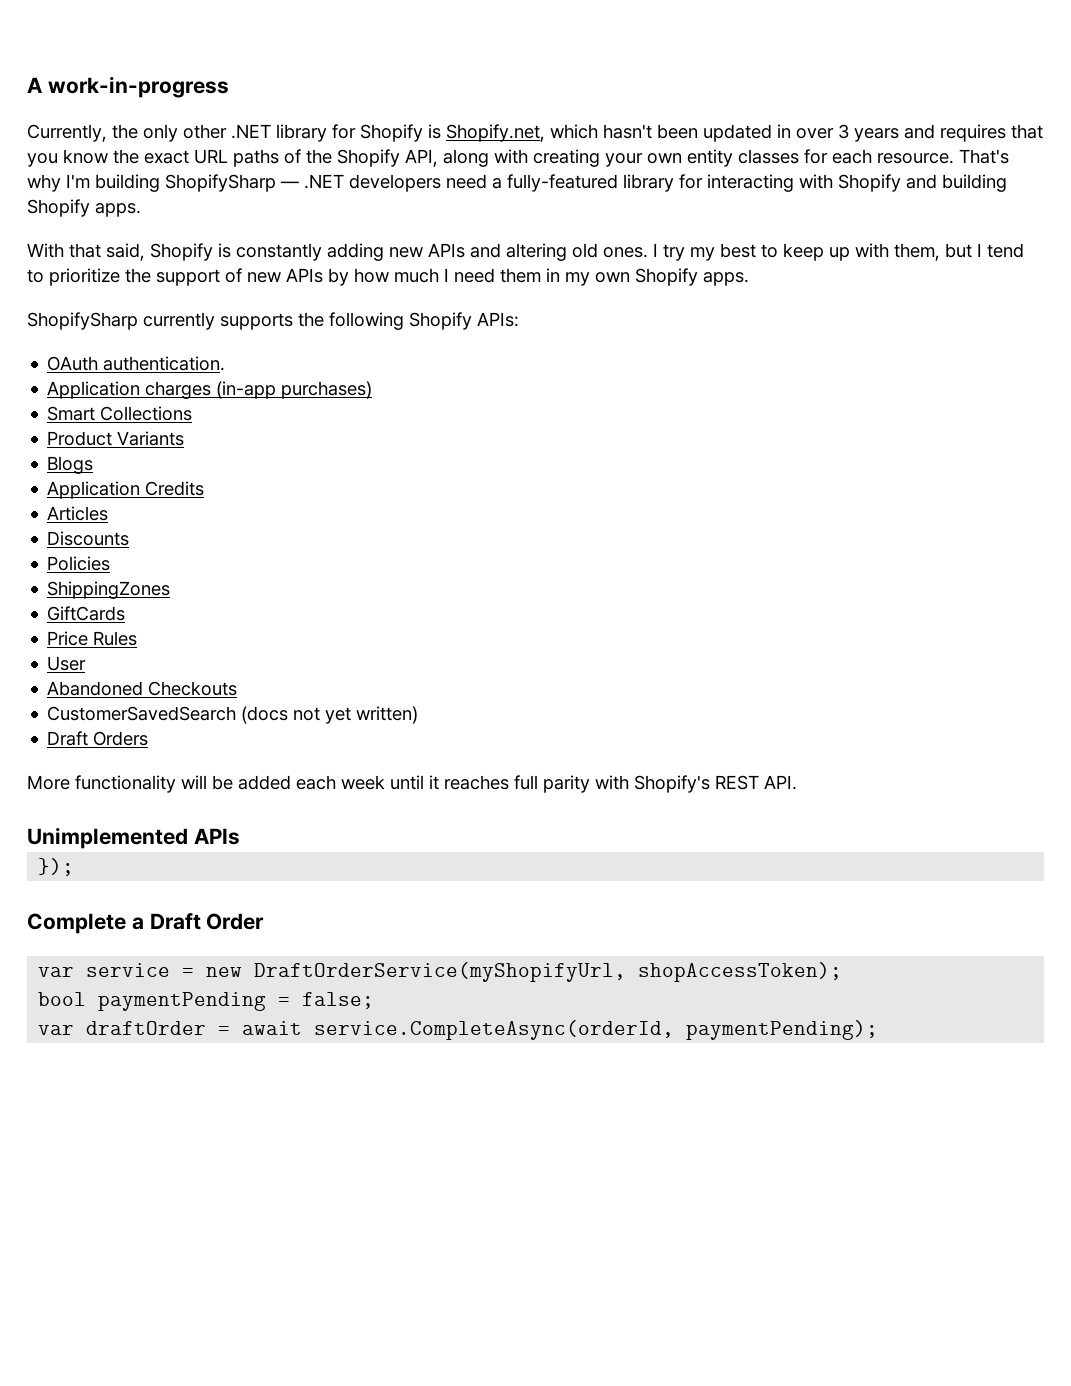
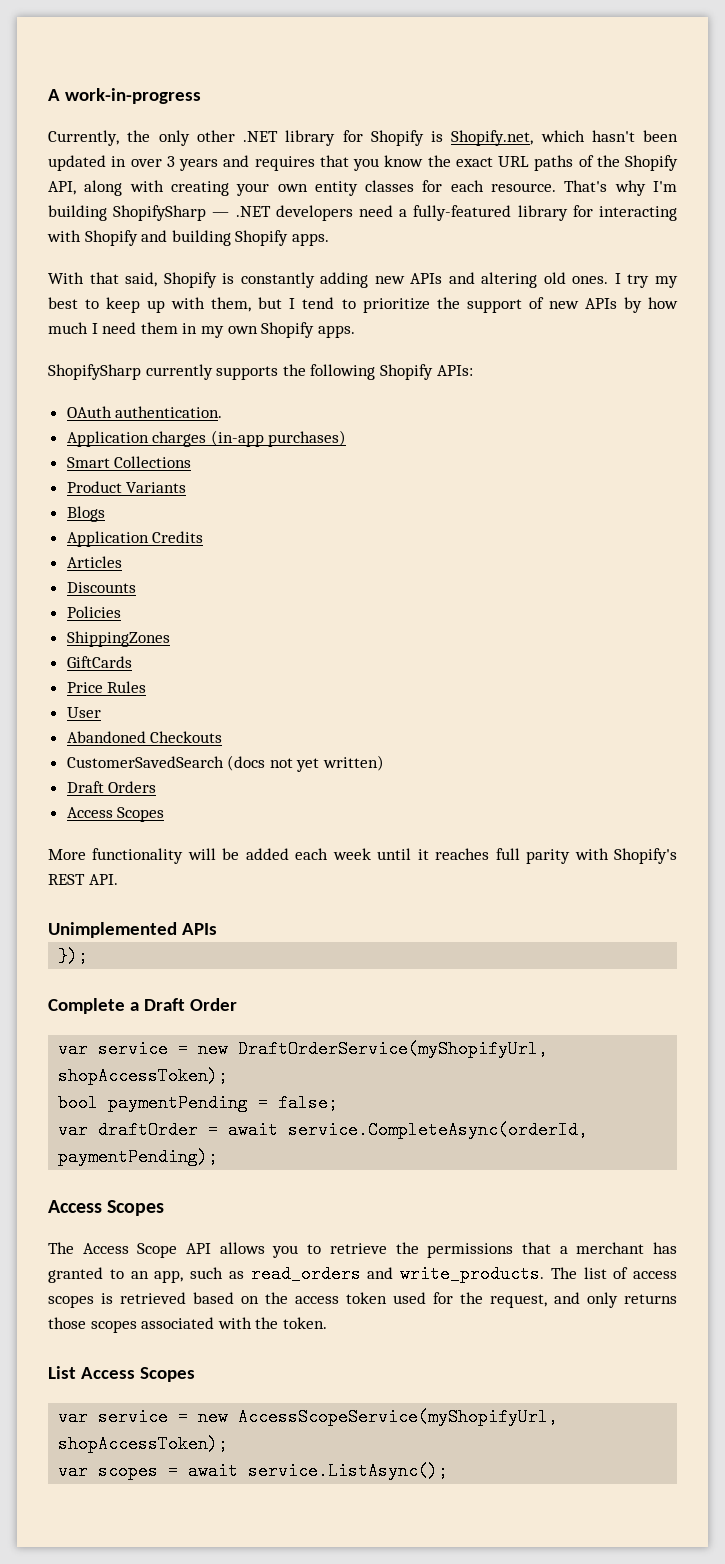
(149, 738) none -> [66,807,165,822] // Access Scopes
(879, 1030) none -> [48,1200,165,1216] [48,1242,677,1258] [48,1265,677,1283] [48,1292,677,1308] [48,1317,327,1333] [48,1366,195,1382] [58,1408,559,1426] [58,1435,229,1453] [58,1462,449,1480] // Access Scopes // The Access Scope API allows you to retrieve the permissions that a merchant has granted to an app, such as read_orders and write_products. The list of access scopes is retrieved based on the access token used for the request, and only returns those scopes associated with the token. // List Access Scopes // var service = new AccessScopeService(myShopifyUrl, shopAccessToken); // var scopes = await service.ListAsync();

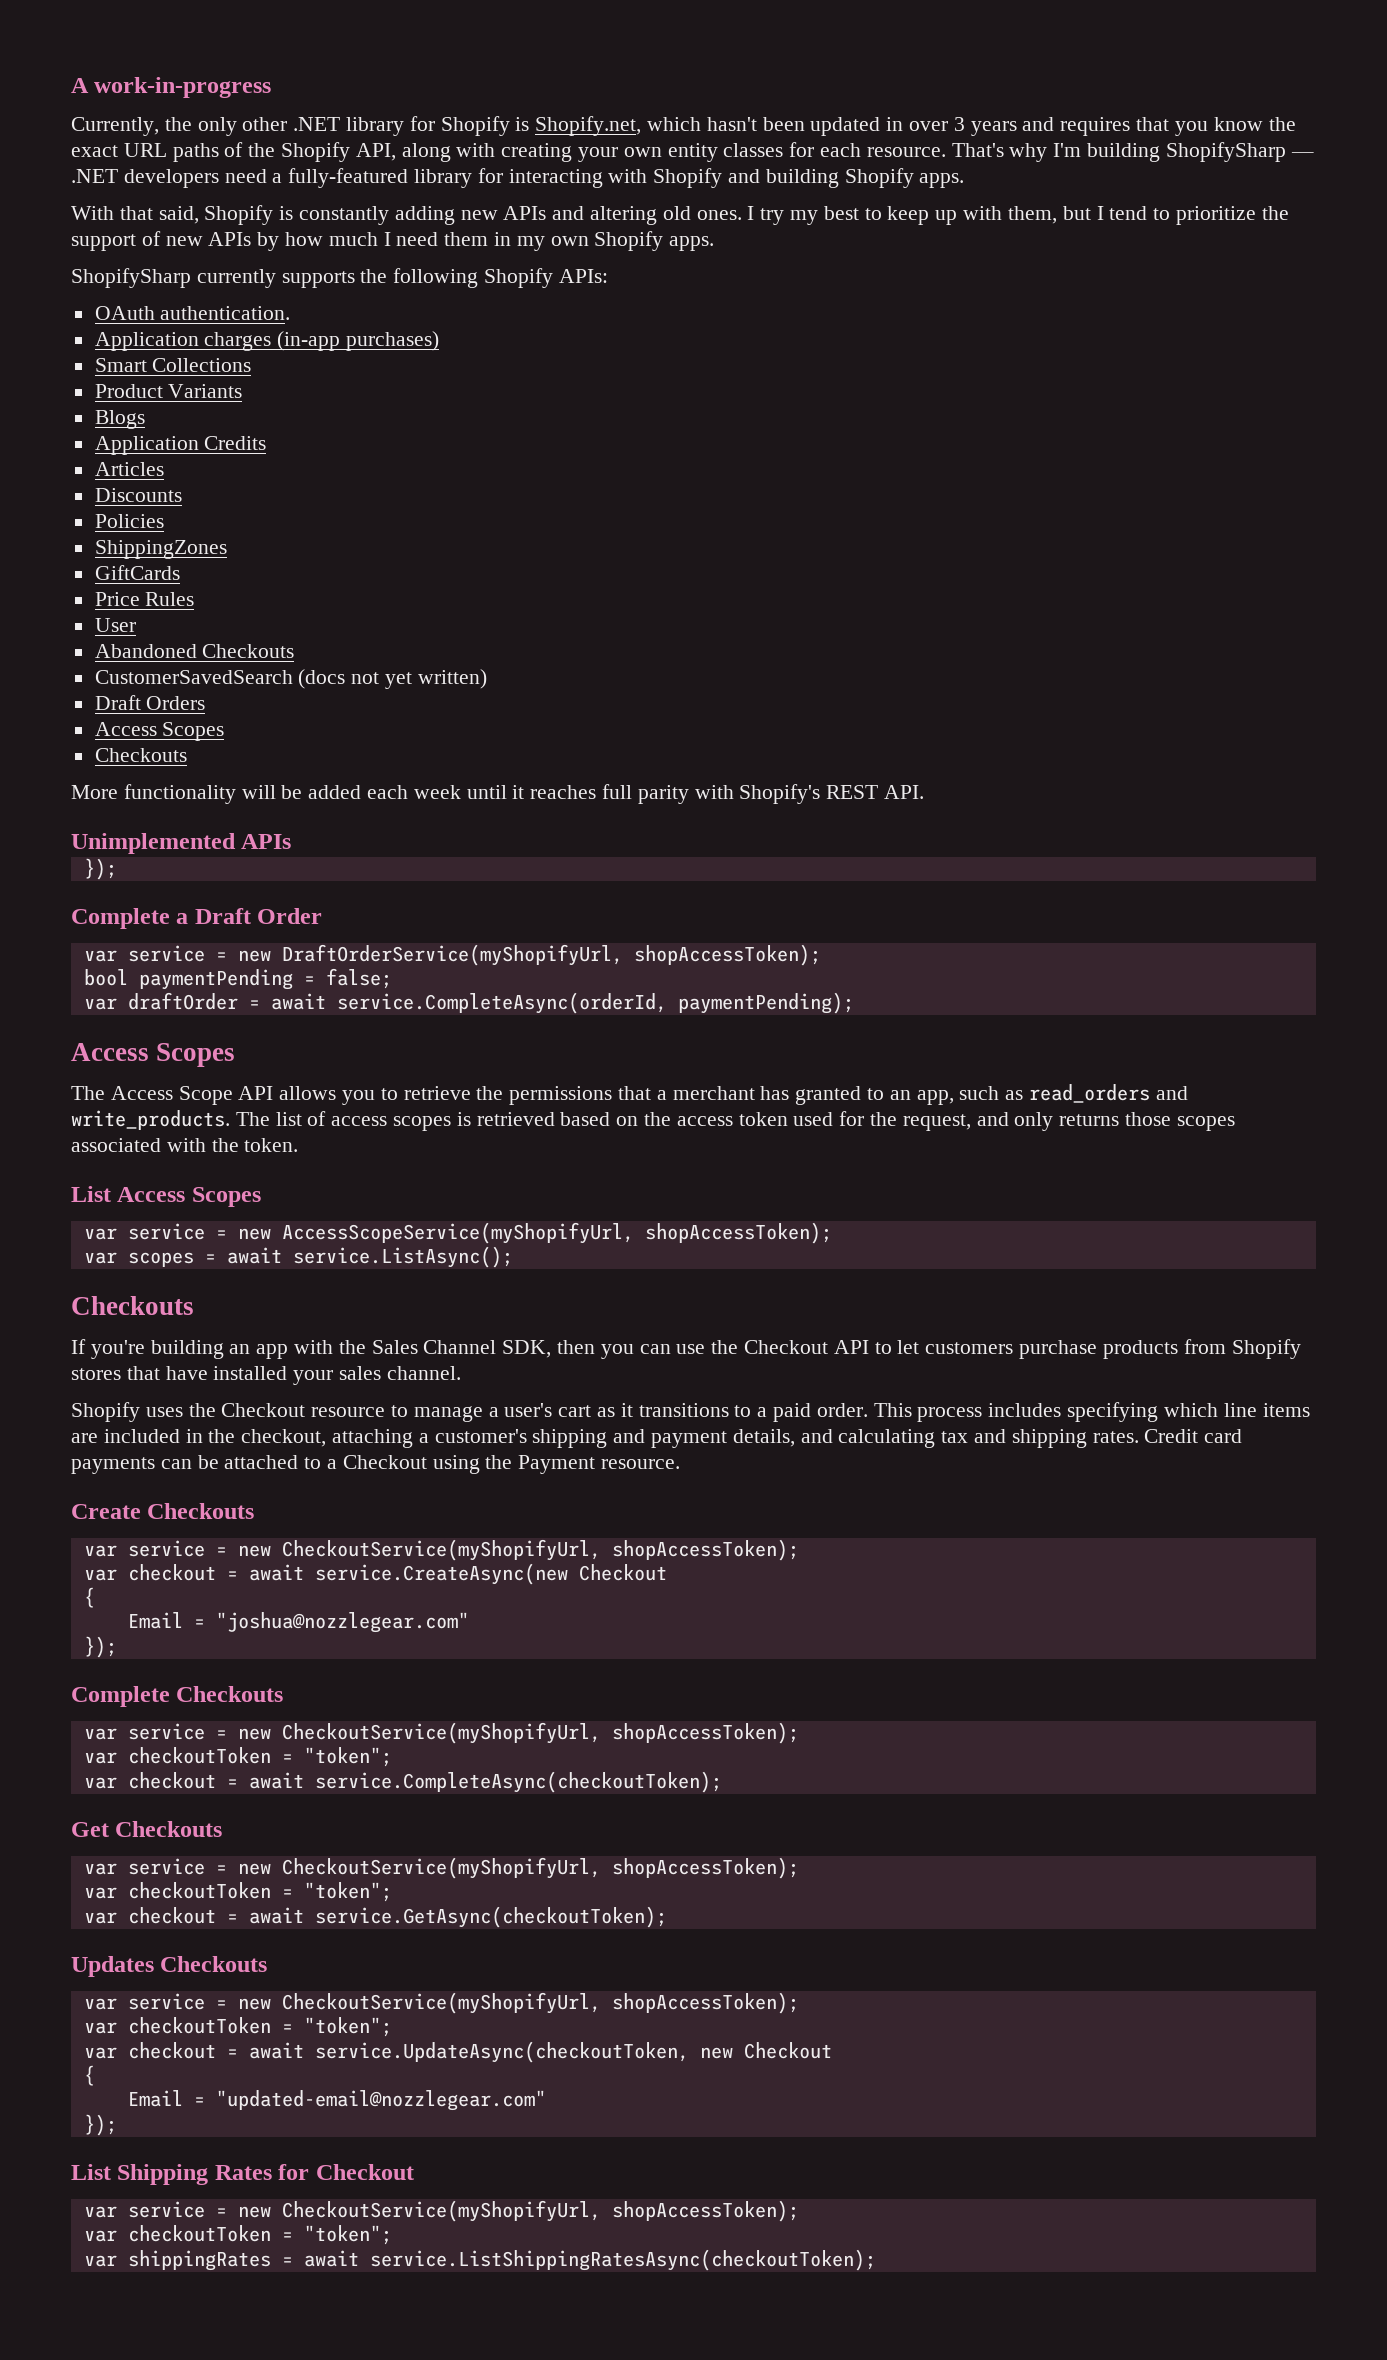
(165, 814) none -> [94,748,187,762] // Checkouts
(449, 1471) none -> [71,1296,194,1315] [71,1339,1301,1359] [71,1366,461,1385] [71,1402,1310,1422] [71,1429,1243,1448] [71,1455,681,1474] [71,1503,255,1519] [83,1539,799,1561] [83,1563,667,1585] [83,1587,95,1608] [127,1612,469,1633] [83,1636,117,1658] [71,1686,284,1707] [83,1722,799,1744] [83,1747,392,1767] [83,1771,722,1793] [71,1821,223,1837] [83,1857,799,1879] [83,1882,392,1902] [83,1906,667,1928] [71,1956,268,1977] [83,1992,799,2014] [83,2017,392,2037] [83,2041,832,2063] [83,2065,95,2086] [127,2090,546,2111] [83,2114,117,2136] [71,2164,414,2185] [83,2200,799,2222] [83,2225,392,2245] [83,2249,876,2271] // Checkouts // If you're building an app with the Sales Channel SDK, then you can use the Checkout API to let customers purchase products from Shopify stores that have installed your sales channel. // Shopify uses the Checkout resource to manage a user's cart as it transitions to a paid order. This process includes specifying which line items are included in the checkout, attaching a customer's shipping and payment details, and calculating tax and shipping rates. Credit card payments can be attached to a Checkout using the Payment resource. // Create Checkouts // var service = new CheckoutService(myShopifyUrl, shopAccessToken); // var checkout = await service.CreateAsync(new Checkout // { // Email = "joshua@nozzlegear.com" // }); // Complete Checkouts // var service = new CheckoutService(myShopifyUrl, shopAccessToken); // var checkoutToken = "token"; // var checkout = await service.CompleteAsync(checkoutToken); // Get Checkouts // var service = new CheckoutService(myShopifyUrl, shopAccessToken); // var checkoutToken = "token"; // var checkout = await service.GetAsync(checkoutToken); // Updates Checkouts // var service = new CheckoutService(myShopifyUrl, shopAccessToken); // var checkoutToken = "token"; // var checkout = await service.UpdateAsync(checkoutToken, new Checkout // { // Email = "updated-email@nozzlegear.com" // }); // List Shipping Rates for Checkout // var service = new CheckoutService(myShopifyUrl, shopAccessToken); // var checkoutToken = "token"; // var shippingRates = await service.ListShippingRatesAsync(checkoutToken);

